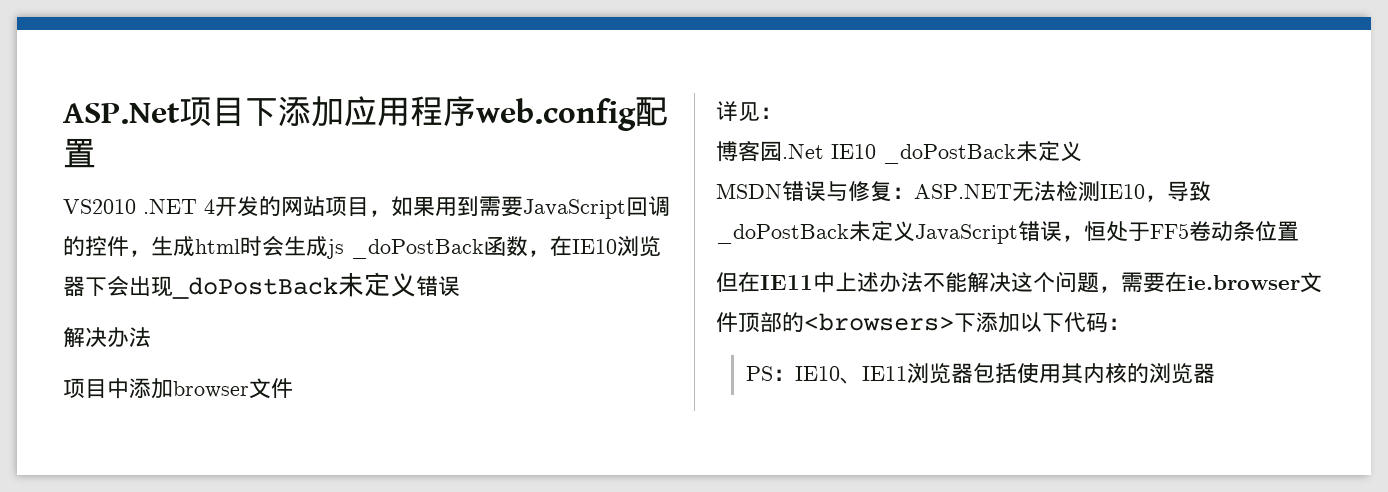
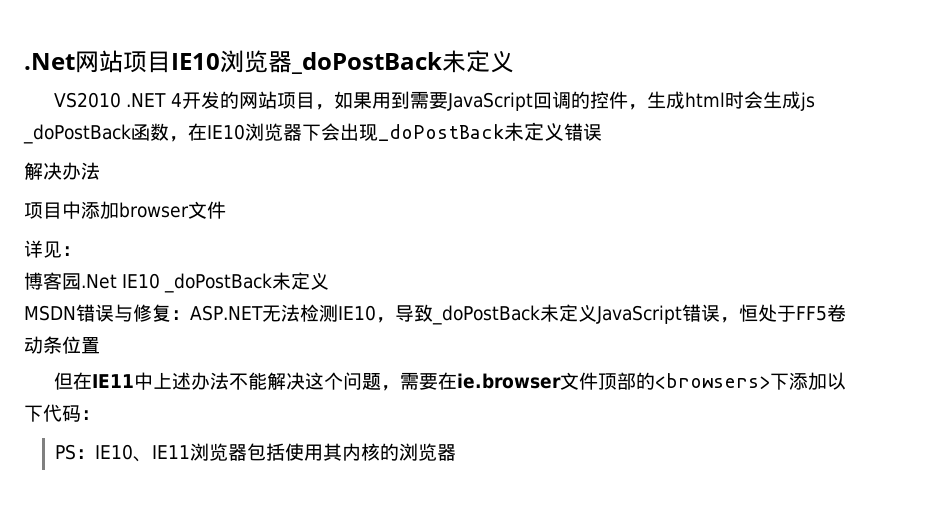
[63,96,668,131] [63,138,96,168] ASP.Net项目下添加应用程序web.config配置 -> [24,50,514,74] .Net网站项目IE10浏览器_doPostBack未定义

